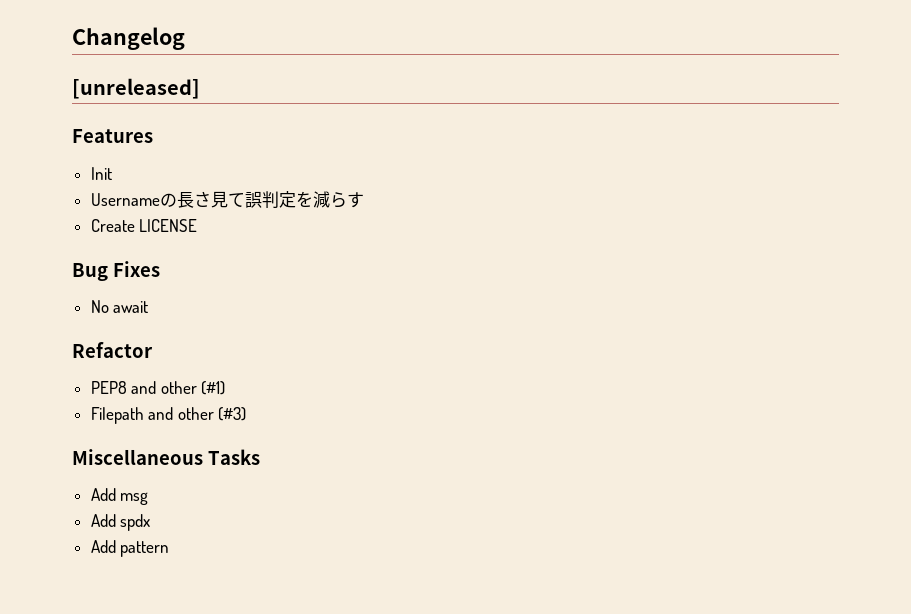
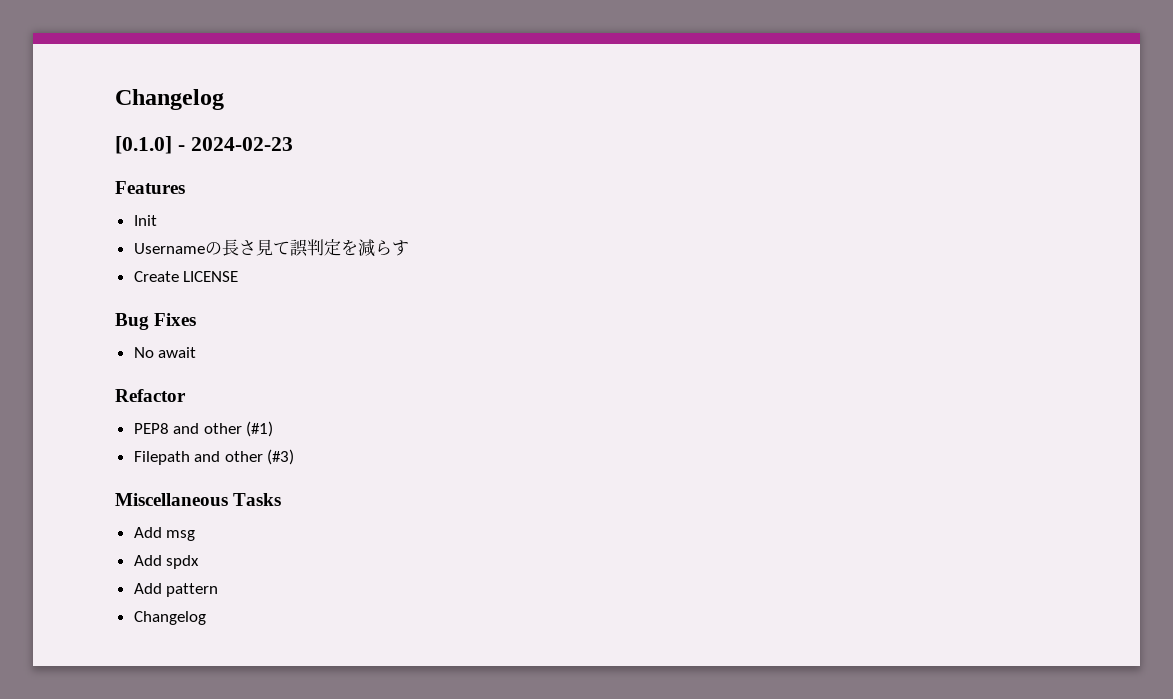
[72,78,200,99] [unreleased] -> [115,136,293,154] [0.1.0] - 2024-02-23
(170, 549) none -> [133,611,206,625] // Changelog

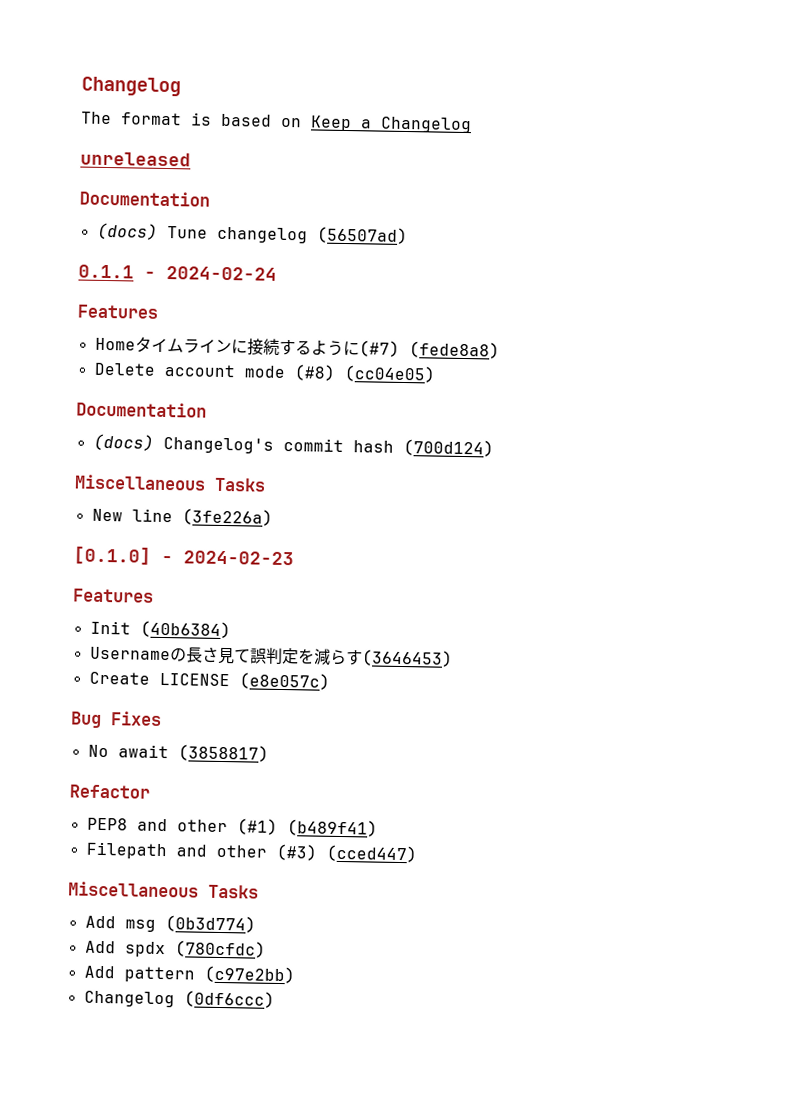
[115,89,224,110] Changelog -> [81,76,181,97] [81,111,472,134] [80,151,191,167] [79,190,210,207] [96,222,408,245] [78,264,277,281] [77,304,159,319] [94,336,500,359] [93,362,436,383] [76,401,207,418] [92,433,494,457] [74,474,266,492] [91,508,273,526] Changelog // The format is based on Keep a Changelog // unreleased // Documentation // (docs) Tune changelog (56507ad) // 0.1.1 - 2024-02-24 // Features // Homeタイムラインに接続するように(#7) (fede8a8) // Delete account mode (#8) (cc04e05) // Documentation // (docs) Changelog's commit hash (700d124) // Miscellaneous Tasks // New line (3fe226a)
(157, 220) none -> [139,620,231,639] (40b6384)
(409, 248) none -> [361,649,453,667] (3646453)
(239, 276) none -> [238,672,330,690] (e8e057c)
(197, 352) none -> [177,744,269,762] (3858817)
(274, 429) none -> [286,819,378,837] (b489f41)
(295, 457) none -> [325,844,417,863] (cced447)
(196, 535) none -> [164,915,256,933] (0b3d774)
(200, 562) none -> [174,940,266,958] (780cfdc)
[133,611,206,625] // Changelog -> [203,965,295,984] [83,990,275,1008] (c97e2bb) // Changelog (0df6ccc)

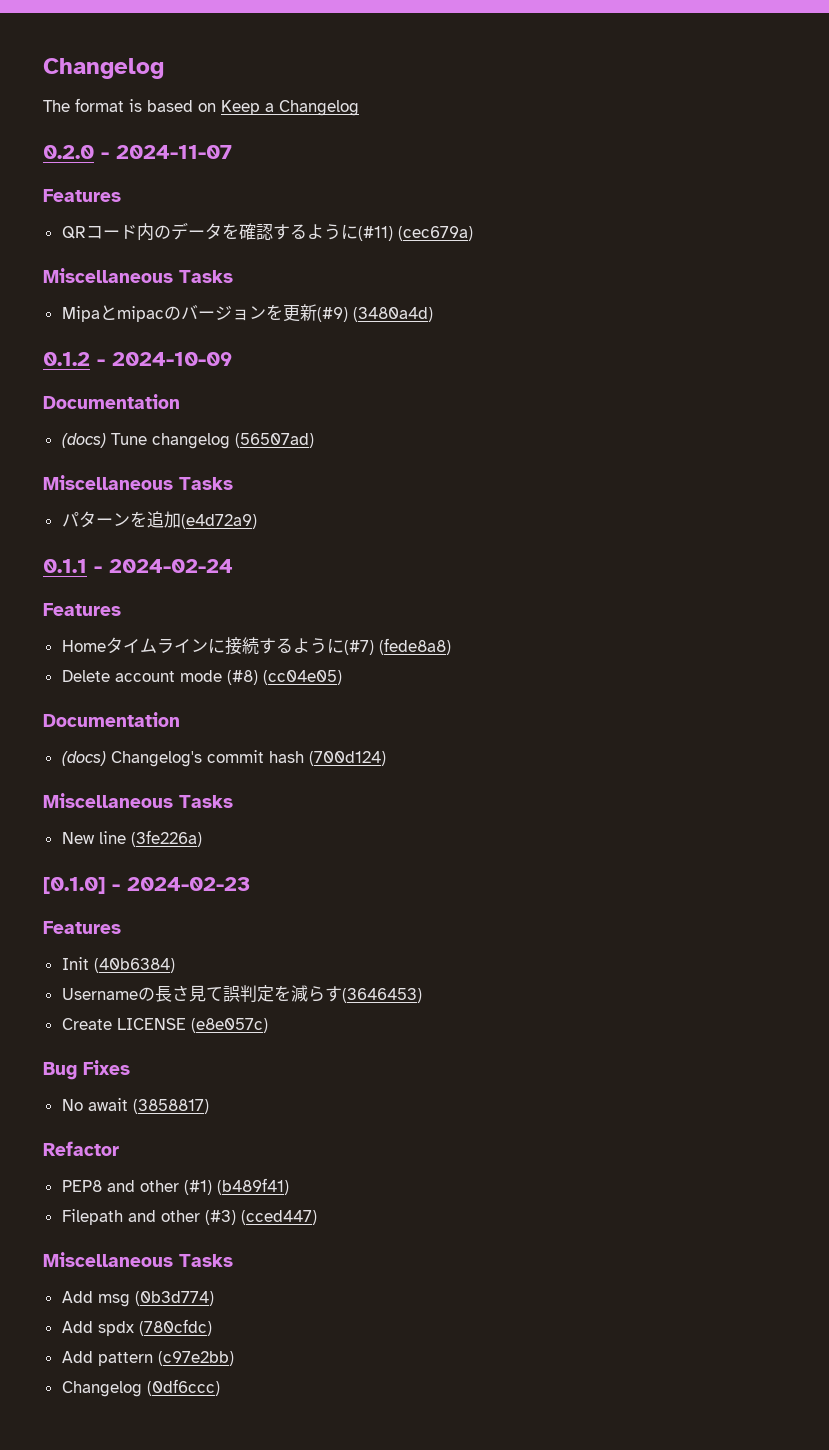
[80,151,191,167] unreleased -> [43,145,232,159] [43,189,121,202] [61,222,473,241] [43,268,233,283] [61,304,433,322] [43,352,232,366] 0.2.0 - 2024-11-07 // Features // QRコード内のデータを確認するように(#11) (cec679a) // Miscellaneous Tasks // Mipaとmipacのバージョンを更新(#9) (3480a4d) // 0.1.2 - 2024-10-09
(408, 235) none -> [43,475,233,490] [61,511,257,529] // Miscellaneous Tasks // パターンを追加(e4d72a9)

